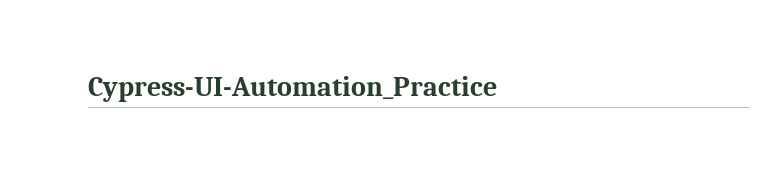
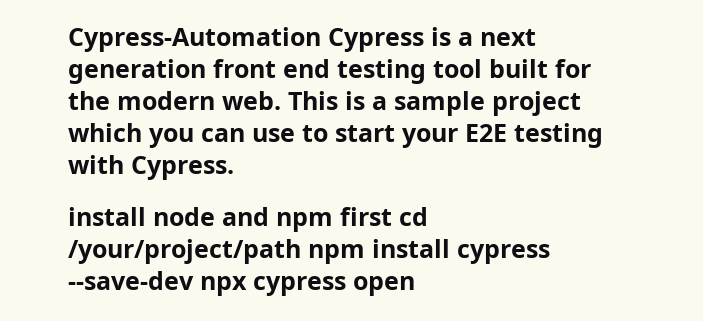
[88,76,497,102] Cypress-UI-Automation_Practice -> [68,27,536,52] [68,59,591,84] [68,91,581,116] [68,123,603,148] [68,155,234,180] [68,207,428,232] [68,239,550,264] [68,271,415,296] Cypress-Automation Cypress is a next generation front end testing tool built for the modern web. This is a sample project which you can use to start your E2E testing with Cypress. // install node and npm first cd /your/project/path npm install cypress --save-dev npx cypress open

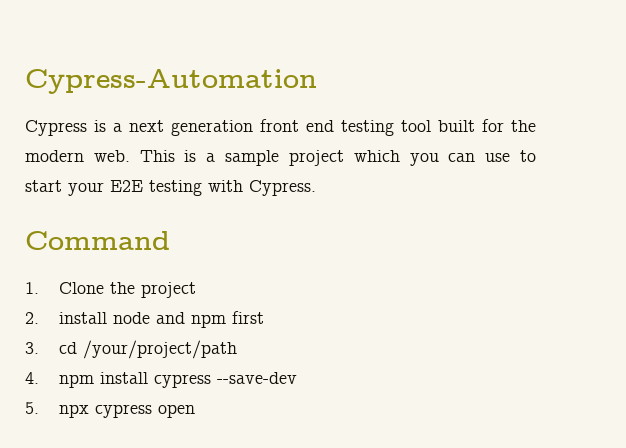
(321, 39) none -> (317, 81) //
(234, 168) none -> [25,231,170,250] [25,282,196,298] [25,312,39,324] Command // 1. Clone the project // 2.
(392, 216) none -> [25,342,39,354] // 3.
(301, 251) none -> [25,372,39,384] // 4.
(194, 280) none -> [25,402,39,414] // 5.

